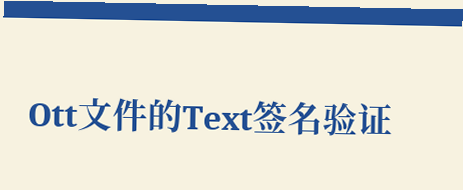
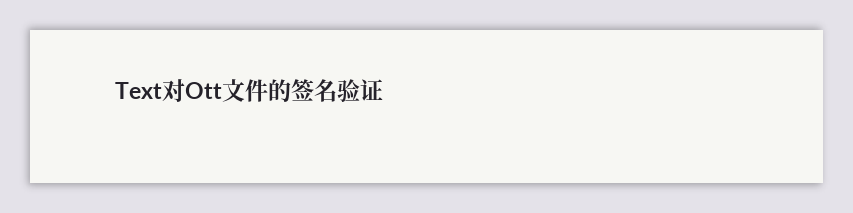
(28, 115) none -> [115,79,185,102] Text对
[182,106,253,131] Text -> (291, 90) none

